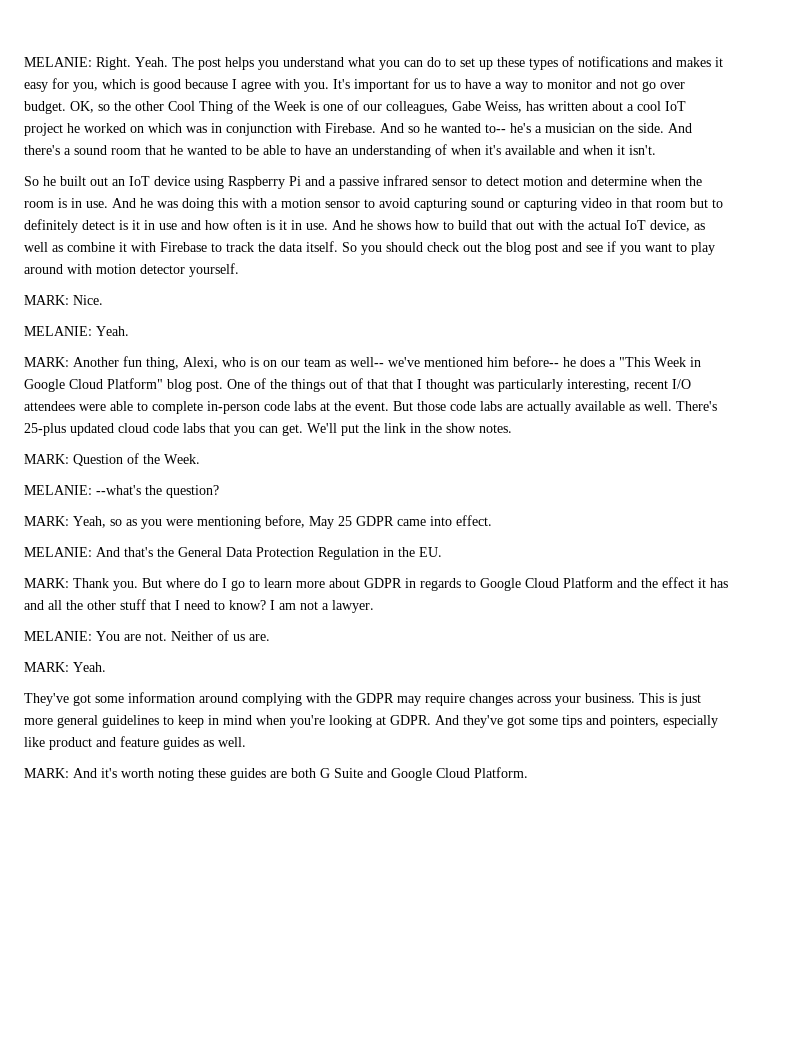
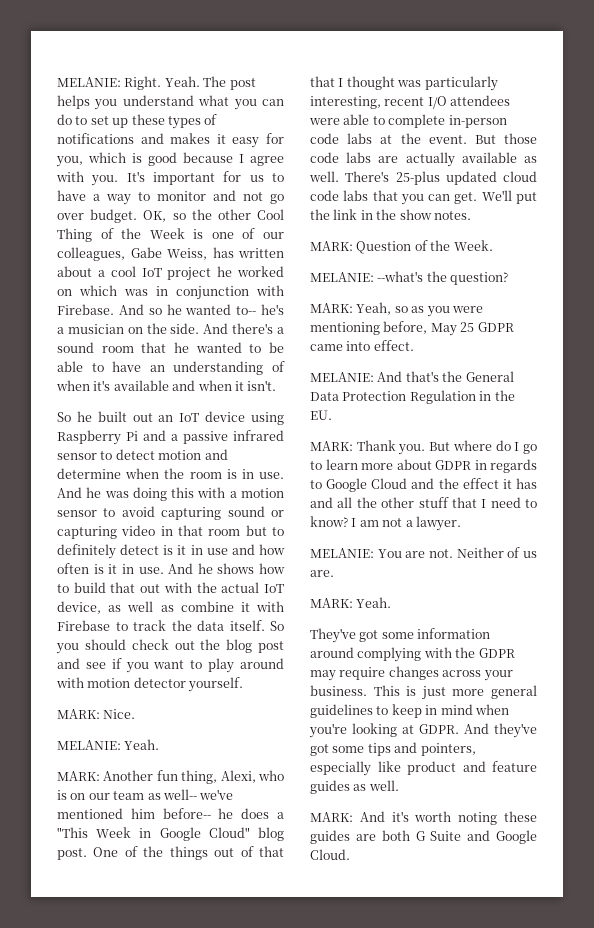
[69,378,163,389] Cloud Platform" -> [208,827,250,838] Cloud"
[563,577,613,588] Platform -> (408, 483) none
[436,767,528,778] Cloud Platform. -> [310,849,350,860] Cloud.

